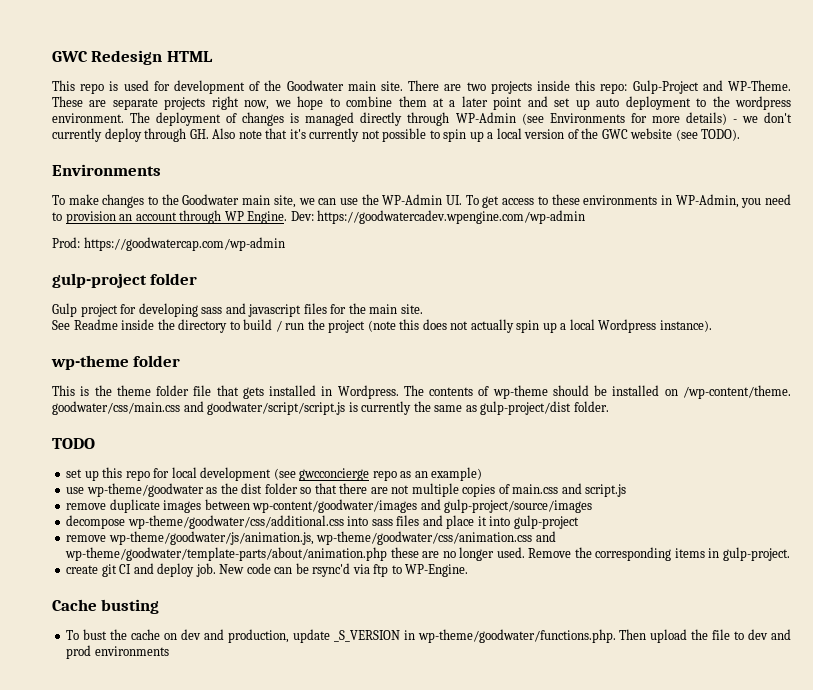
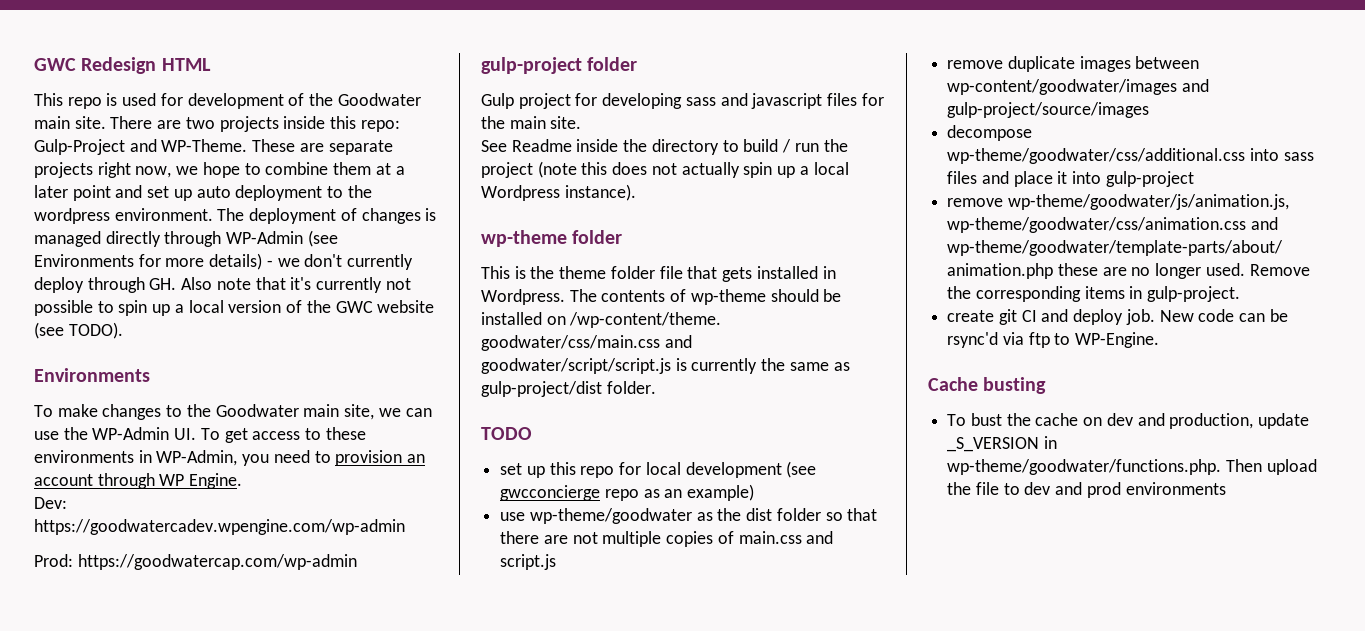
(288, 217) none -> (243, 481) //

